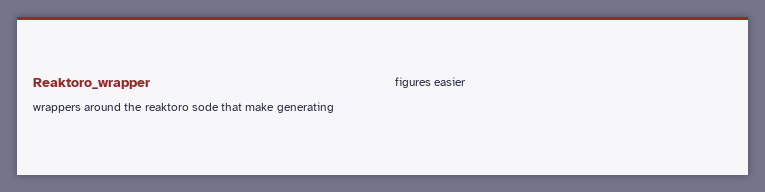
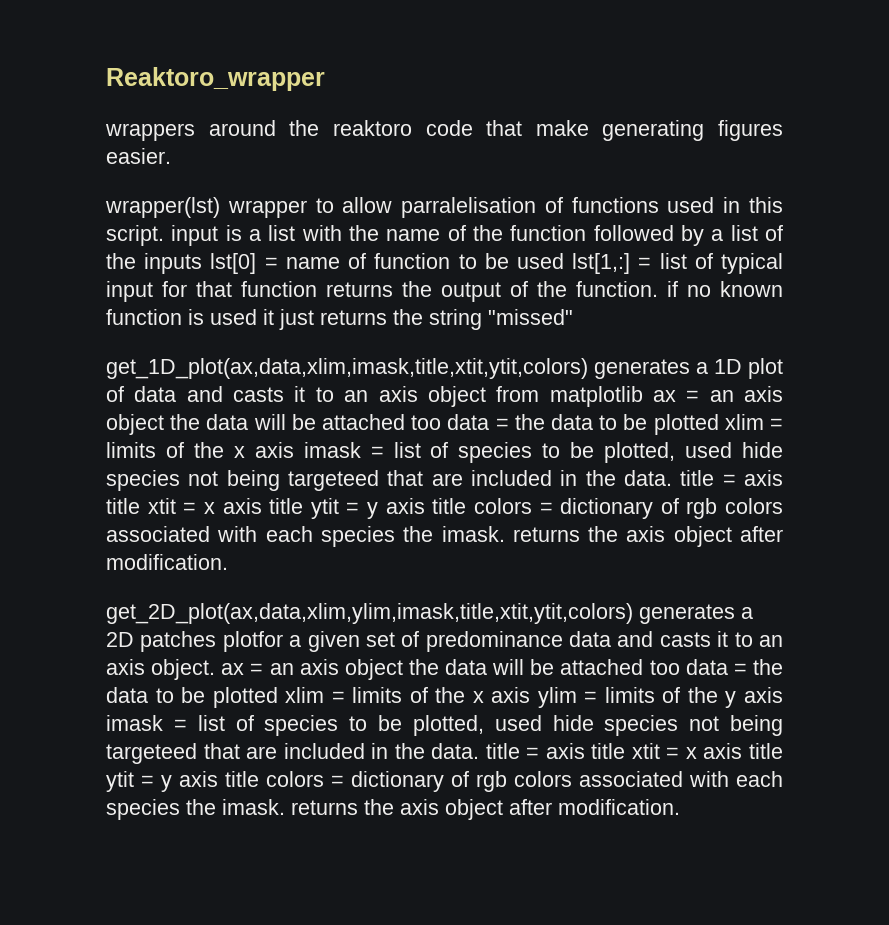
[191,103,219,111] sode -> [425,120,473,136] code
[434,77,467,86] easier -> [106,148,171,164] [105,197,784,218] [106,225,783,246] [106,253,783,274] [106,281,783,302] [106,309,573,330] [106,358,783,379] [106,386,783,407] [106,414,784,435] [106,442,784,463] [106,470,783,491] [106,498,783,519] [106,526,783,547] [106,554,228,570] [106,603,753,624] [106,631,783,652] [106,659,783,680] [106,687,783,708] [106,715,783,736] [106,743,783,764] [106,771,783,792] [106,799,680,820] easier. // wrapper(lst) wrapper to allow parralelisation of functions used in this script. input is a list with the name of the function followed by a list of the inputs lst[0] = name of function to be used lst[1,:] = list of typical input for that function returns the output of the function. if no known function is used it just returns the string "missed" // get_1D_plot(ax,data,xlim,imask,title,xtit,ytit,colors) generates a 1D plot of data and casts it to an axis object from matplotlib ax = an axis object the data will be attached too data = the data to be plotted xlim = limits of the x axis imask = list of species to be plotted, used hide species not being targeteed that are included in the data. title = axis title xtit = x axis title ytit = y axis title colors = dictionary of rgb colors associated with each species the imask. returns the axis object after modification. // get_2D_plot(ax,data,xlim,ylim,imask,title,xtit,ytit,colors) generates a 2D patches plotfor a given set of predominance data and casts it to an axis object. ax = an axis object the data will be attached too data = the data to be plotted xlim = limits of the x axis ylim = limits of the y axis imask = list of species to be plotted, used hide species not being targeteed that are included in the data. title = axis title xtit = x axis title ytit = y axis title colors = dictionary of rgb colors associated with each species the imask. returns the axis object after modification.

